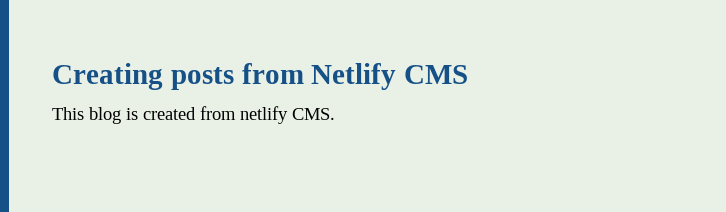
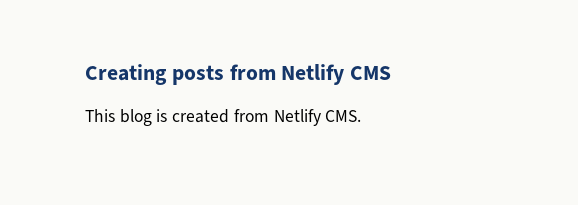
[240,106,288,124] netlify -> [273,109,321,126] Netlify

